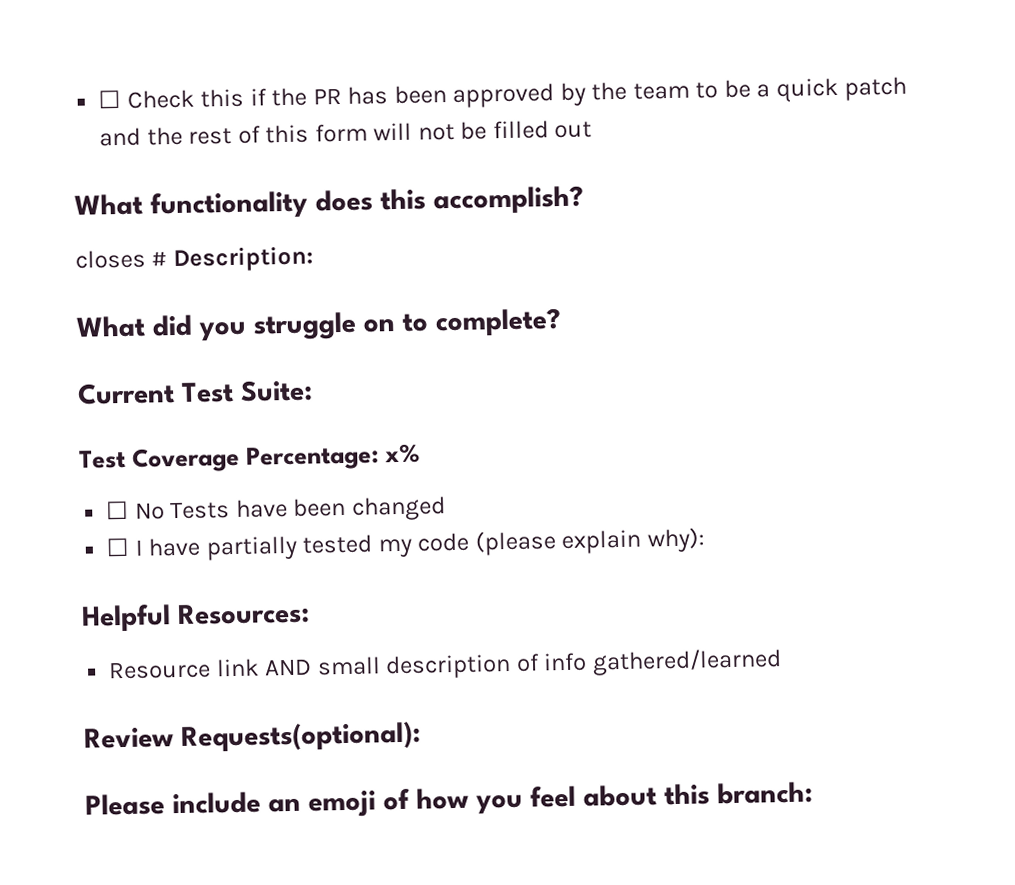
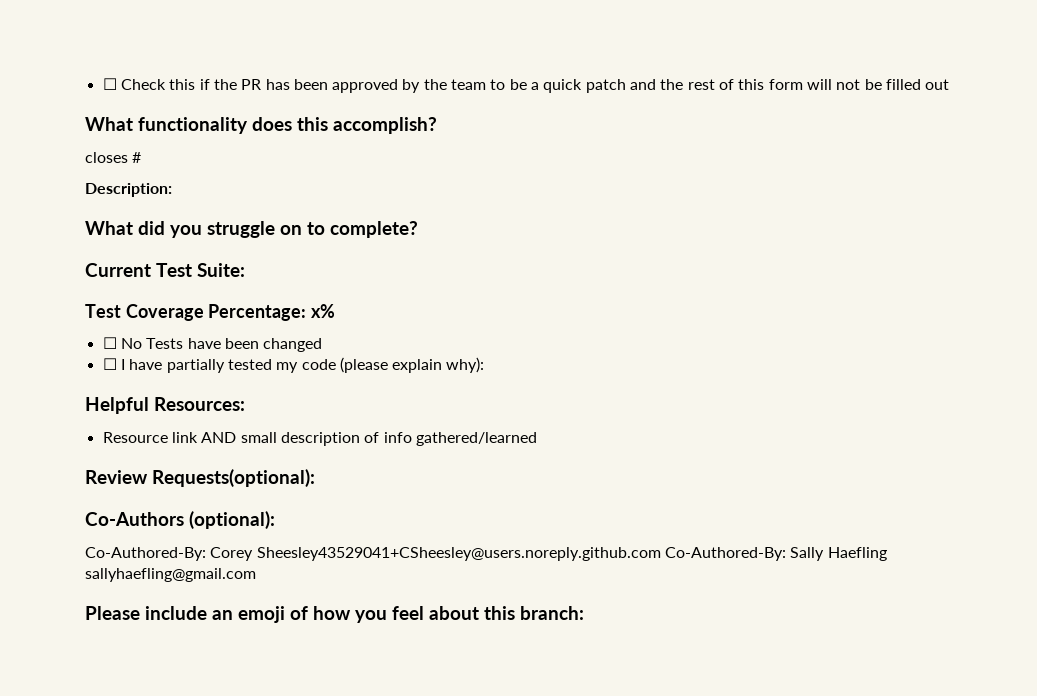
(168, 259) none -> (142, 157) //
(421, 736) none -> [85,511,275,529] [85,547,887,561] [85,568,256,582] // Co-Authors (optional): // Co-Authored-By: Corey Sheesley43529041+CSheesley@users.noreply.github.com Co-Authored-By: Sally Haefling sallyhaefling@gmail.com

